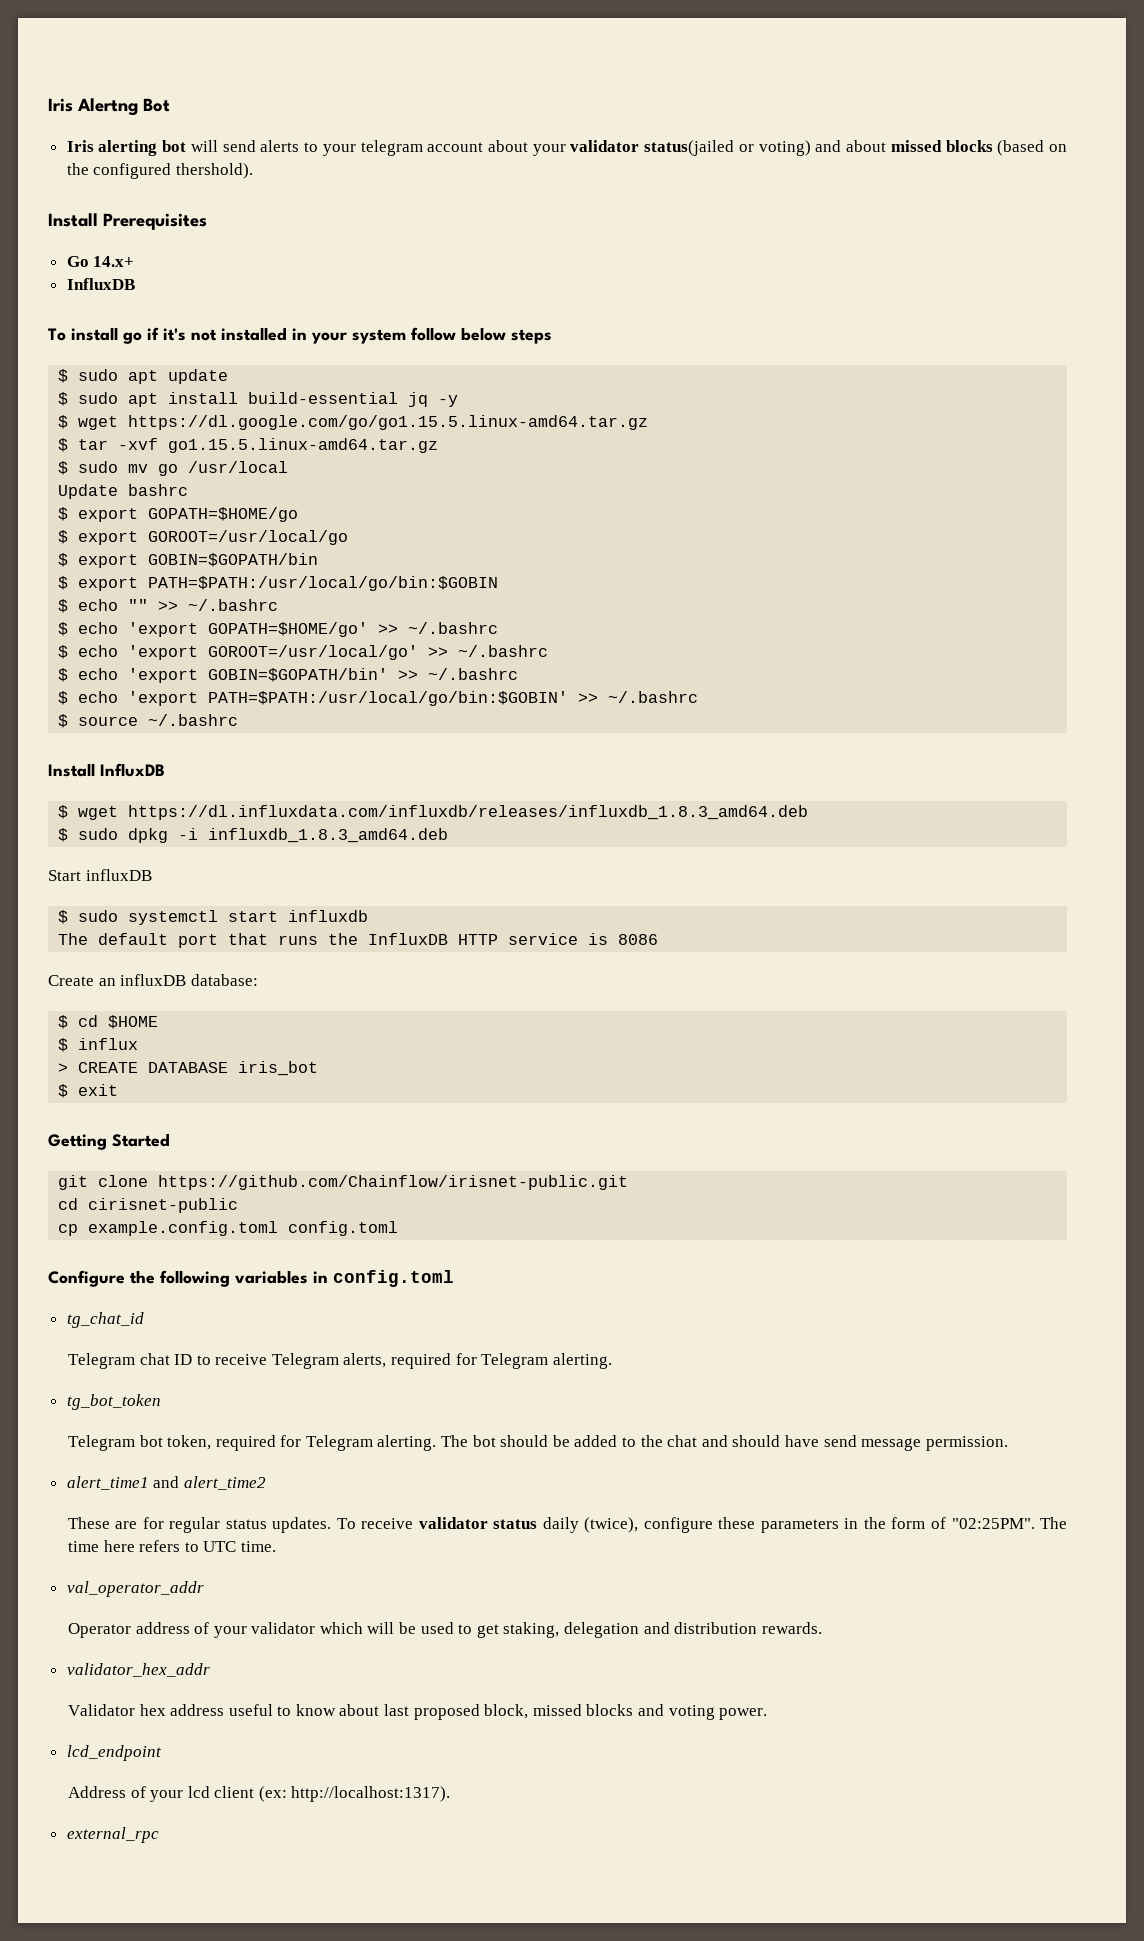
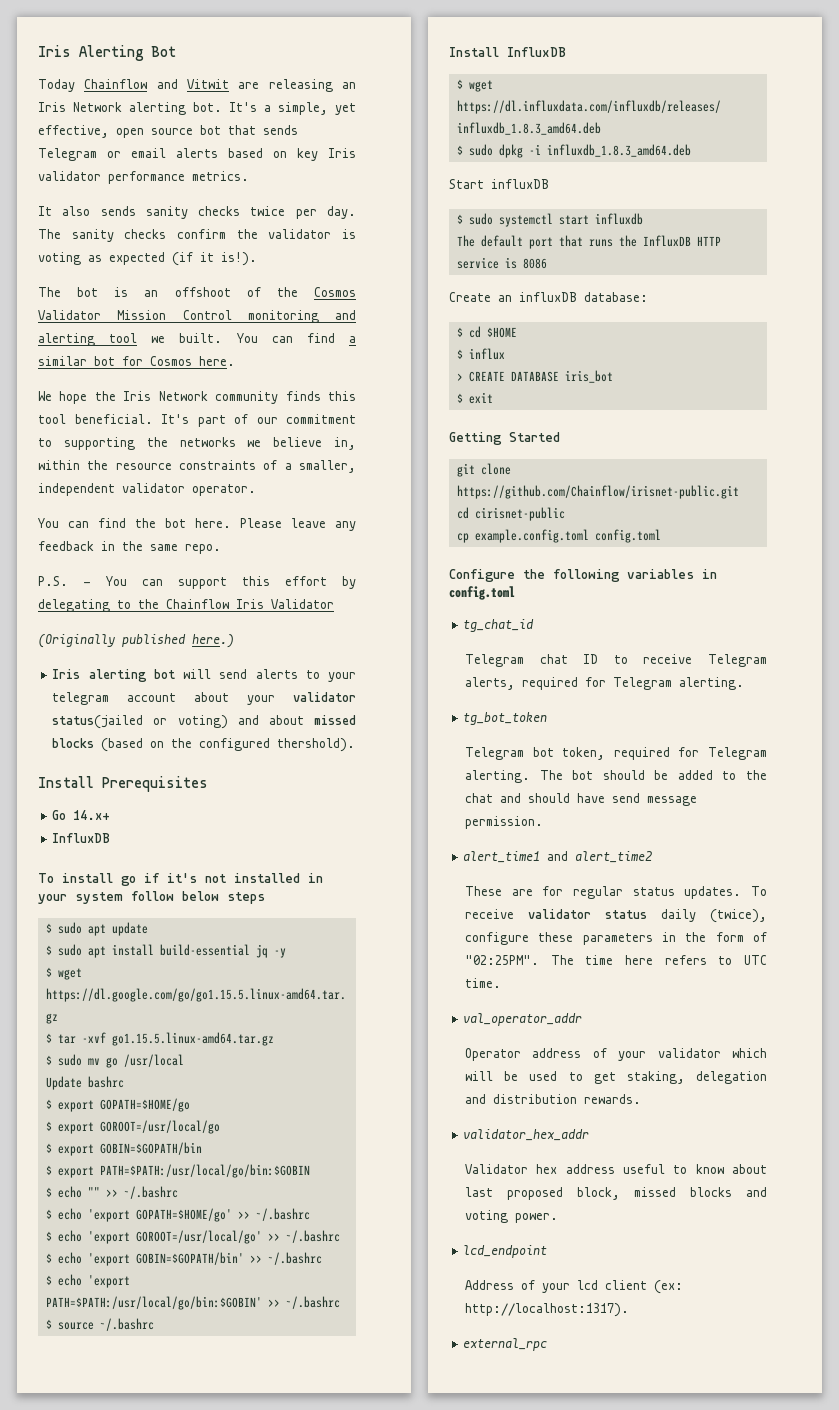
[48,98,138,116] Iris Alertng -> [38,45,144,61] Iris Alerting
(170, 105) none -> [38,79,357,92] [38,102,356,115] [38,125,298,138] [38,148,356,161] [38,171,249,184] [38,206,356,219] [38,229,356,242] [38,252,257,266] [38,287,356,297] [38,310,356,323] [38,333,356,346] [38,356,235,366] [38,391,356,404] [38,414,356,427] [38,437,356,450] [38,460,357,473] [38,483,256,496] [38,518,356,531] [38,541,221,554] [38,576,356,589] [38,599,334,612] [38,634,234,648] // Today Chainflow and Vitwit are releasing an Iris Network alerting bot. It's a simple, yet effective, open source bot that sends Telegram or email alerts based on key Iris validator performance metrics. // It also sends sanity checks twice per day. The sanity checks confirm the validator is voting as expected (if it is!). // The bot is an offshoot of the Cosmos Validator Mission Control monitoring and alerting tool we built. You can find a similar bot for Cosmos here. // We hope the Iris Network community finds this tool beneficial. It's part of our commitment to supporting the networks we believe in, within the resource constraints of a smaller, independent validator operator. // You can find the bot here. Please leave any feedback in the same repo. // P.S. - You can support this effort by delegating to the Chainflow Iris Validator // (Originally published here.)

